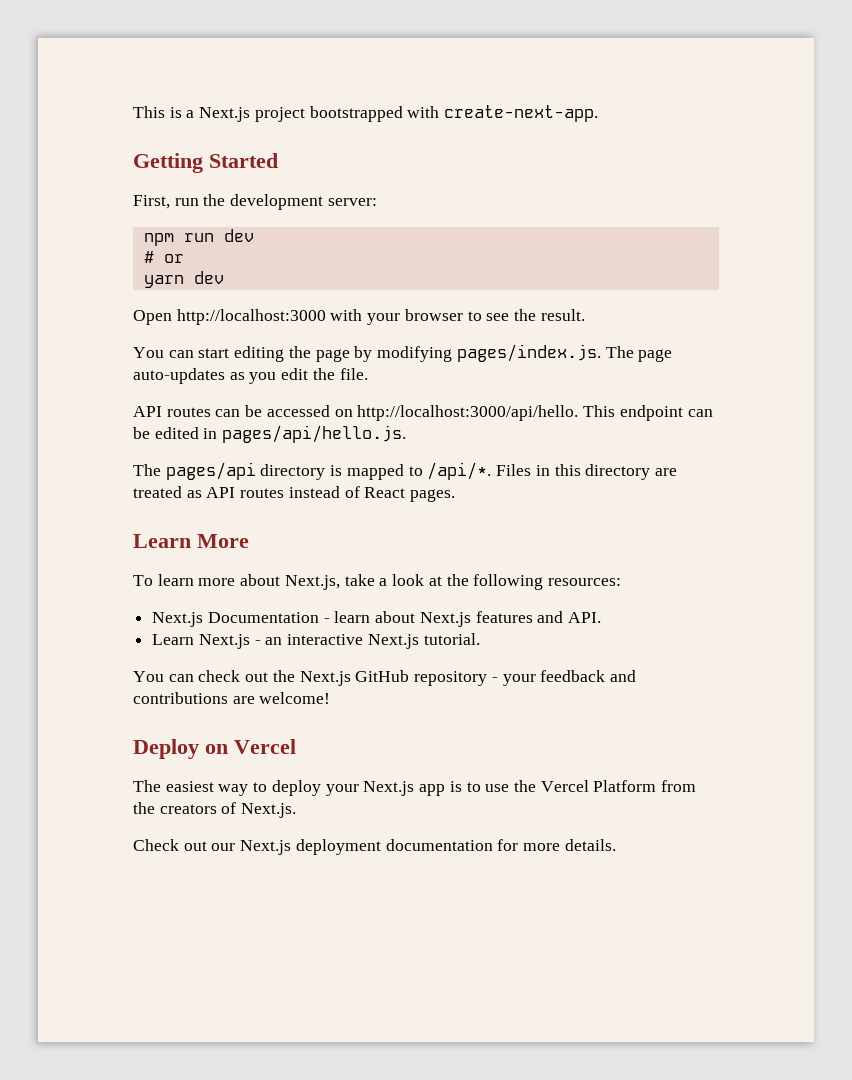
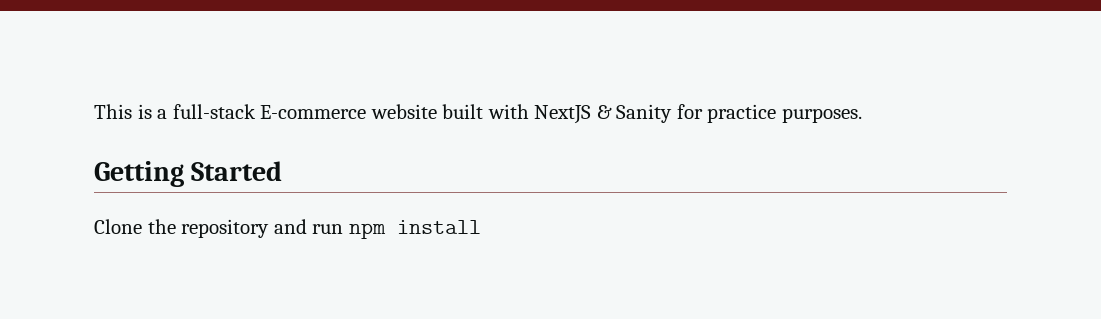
[199,105,599,122] [133,153,278,173] [133,194,377,210] [143,229,254,246] [143,251,184,263] [143,271,224,288] [133,309,585,325] [133,344,673,362] [133,368,368,384] [133,405,713,421] [133,425,407,443] [133,462,677,480] [133,486,456,502] [133,534,249,548] [133,574,621,590] [152,611,602,627] [152,633,480,649] [133,670,636,686] [133,692,331,704] [133,739,296,759] [133,780,697,796] [133,802,297,818] [133,839,616,855] Next.js project bootstrapped with create-next-app. // Getting Started // First, run the development server: // npm run dev // # or // yarn dev // Open http://localhost:3000 with your browser to see the result. // You can start editing the page by modifying pages/index.js. The page auto-updates as you edit the file. // API routes can be accessed on http://localhost:3000/api/hello. This endpoint can be edited in pages/api/hello.js. // The pages/api directory is mapped to /api/*. Files in this directory are treated as API routes instead of React pages. // Learn More // To learn more about Next.js, take a look at the following resources: // Next.js Documentation - learn about Next.js features and API. // Learn Next.js - an interactive Next.js tutorial. // You can check out the Next.js GitHub repository - your feedback and contributions are welcome! // Deploy on Vercel // The easiest way to deploy your Next.js app is to use the Vercel Platform from the creators of Next.js. // Check out our Next.js deployment documentation for more details. -> [172,104,862,124] [94,161,283,187] [94,219,481,239] full-stack E-commerce website built with NextJS & Sanity for practice purposes. // Getting Started // Clone the repository and run npm install

